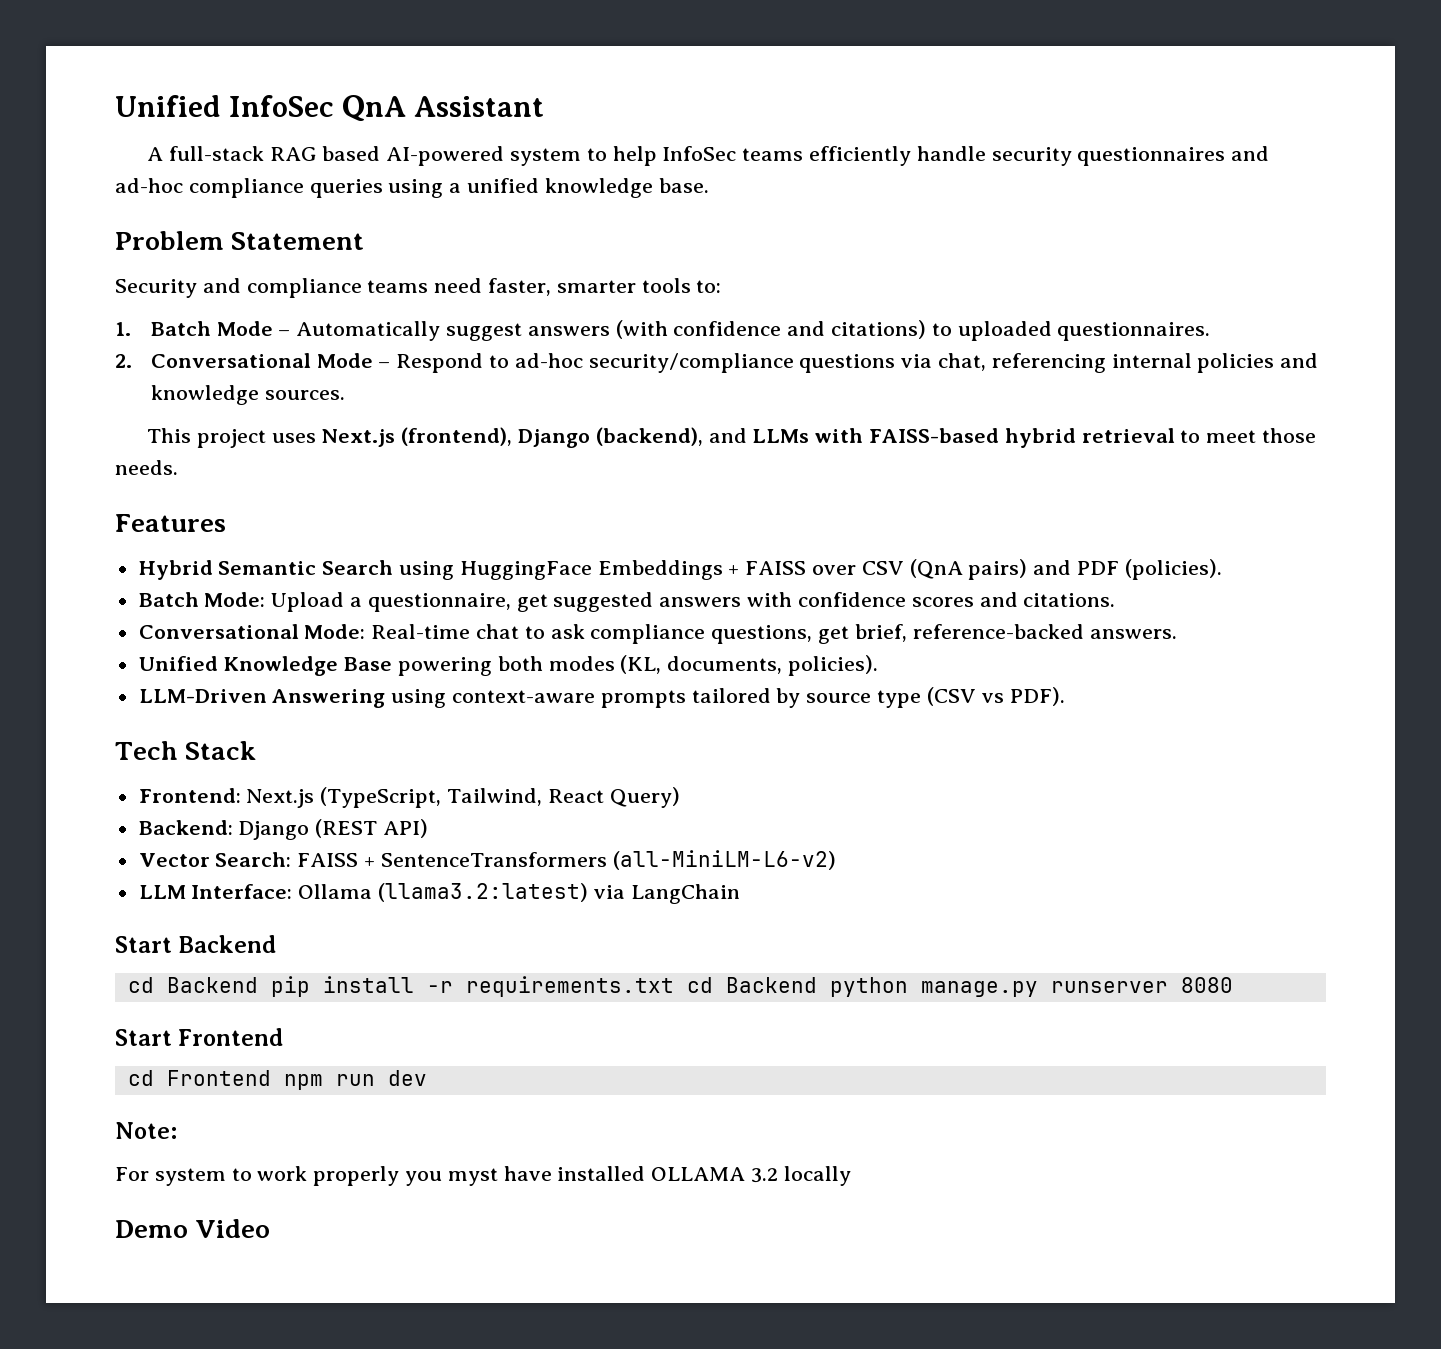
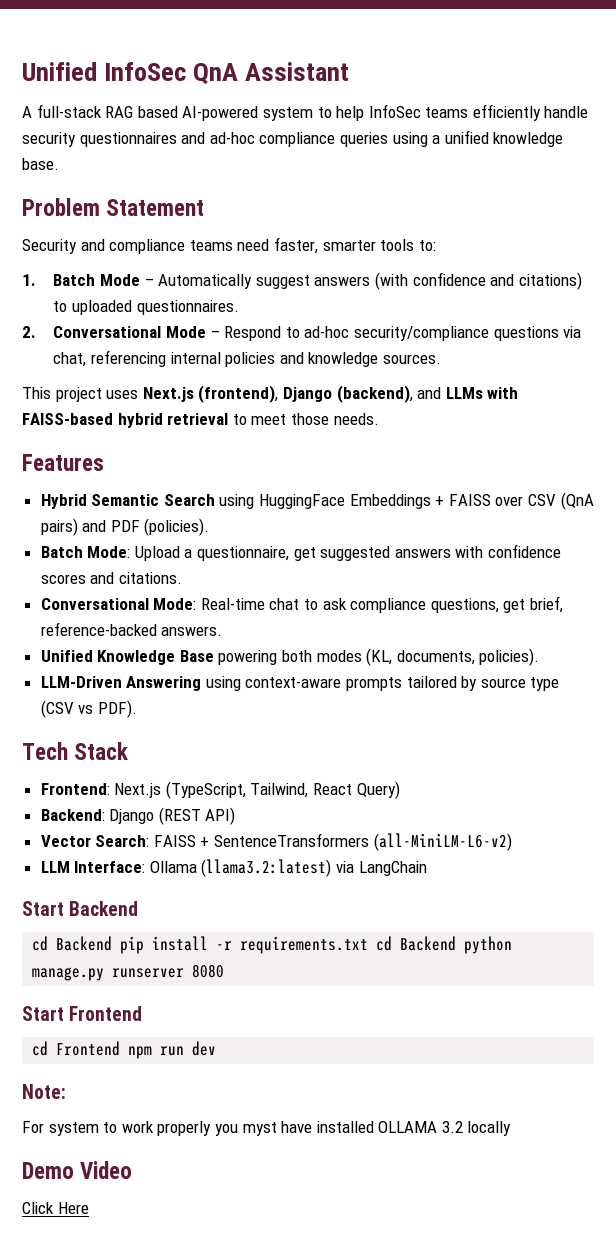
(271, 1228) none -> [22,1202,89,1214] // Click Here

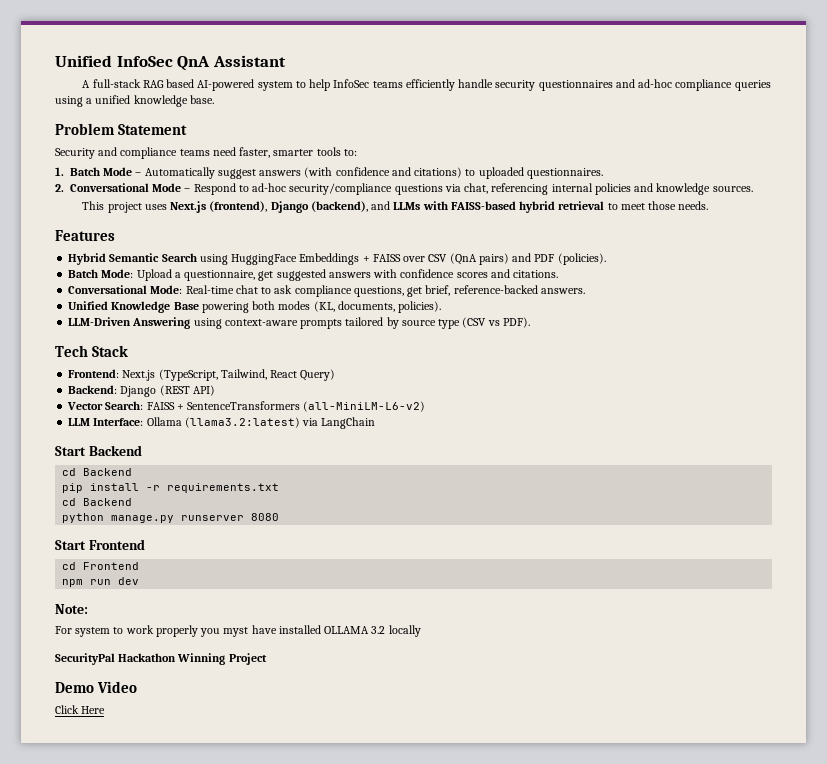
(113, 943) none -> (133, 472) //
[376,936,457,951] cd Backend -> [62,498,133,506] // cd Backend //
(121, 1048) none -> (140, 566) //
(512, 1128) none -> [55,653,267,665] // SecurityPal Hackathon Winning Project

